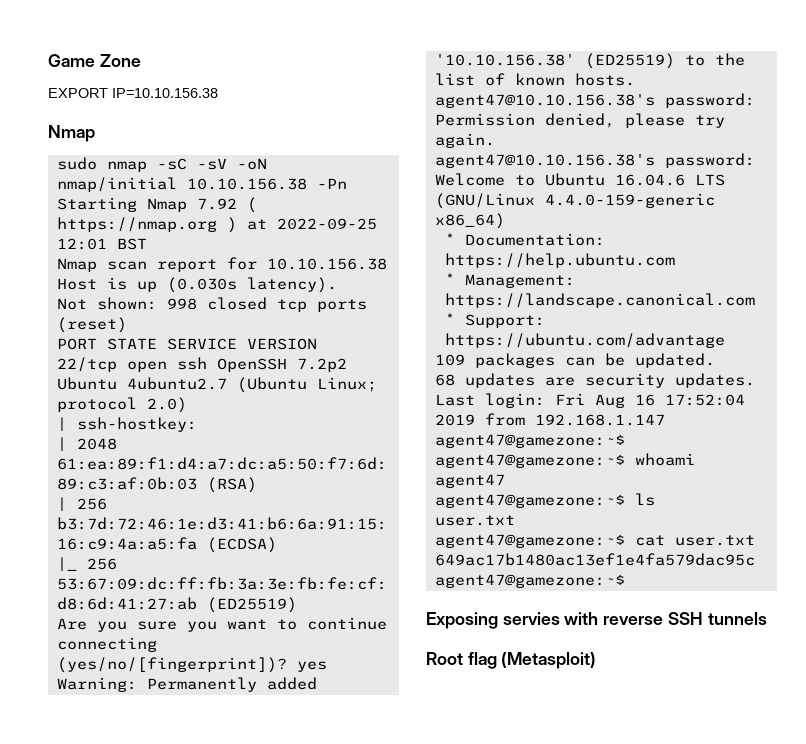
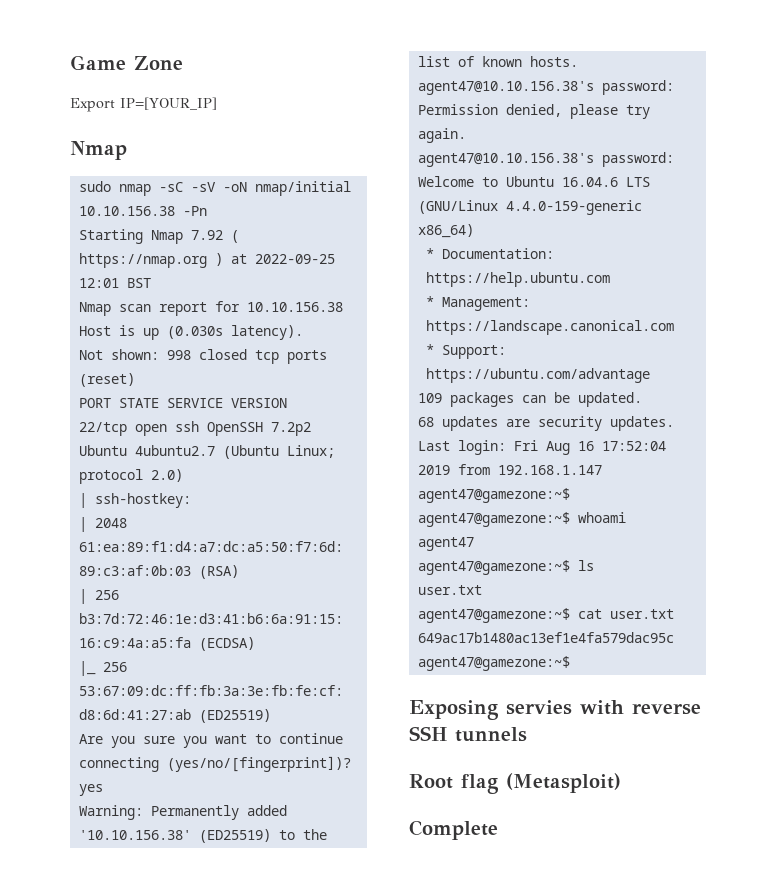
[48,88,218,98] EXPORT IP=10.10.156.38 -> [70,97,217,112] Export IP=[YOUR_IP]
(597, 660) none -> [409,820,498,840] // Complete

